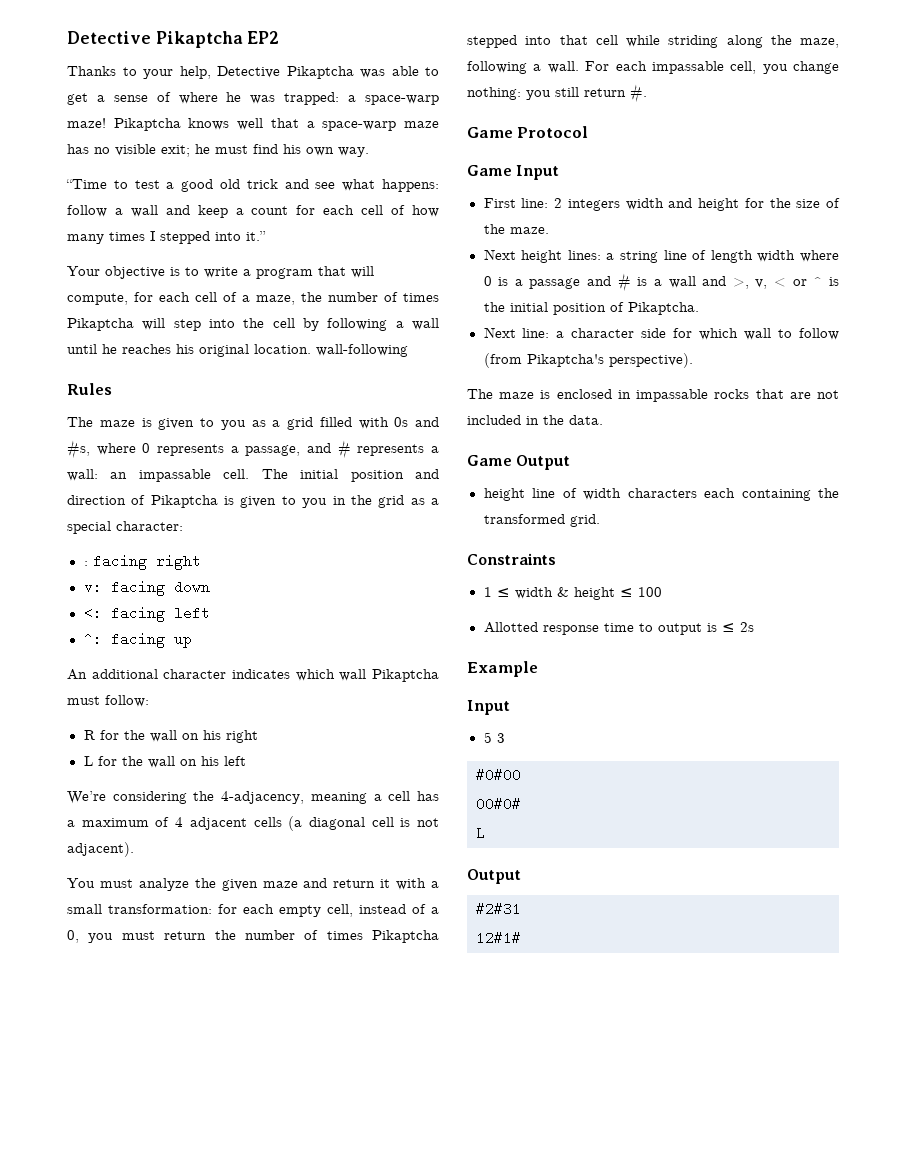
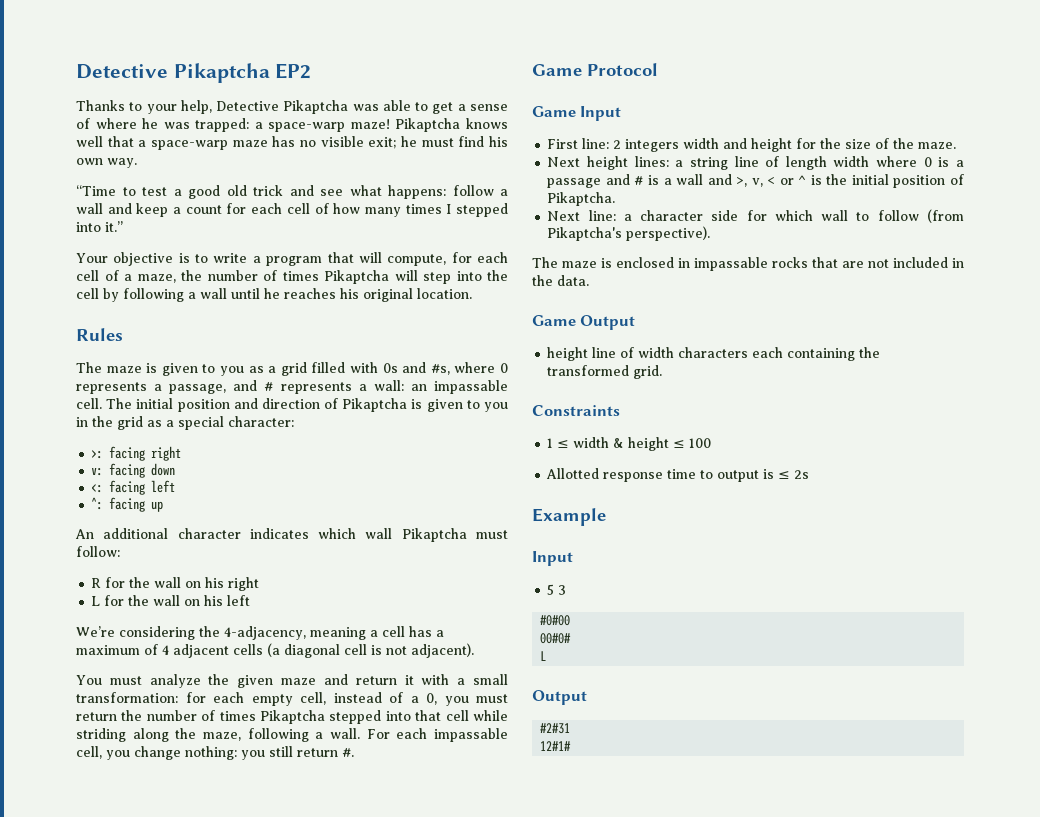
[316,344,408,357] wall-following -> (472, 293) none
[83,561,88,566] : -> [91,450,104,459] >:

